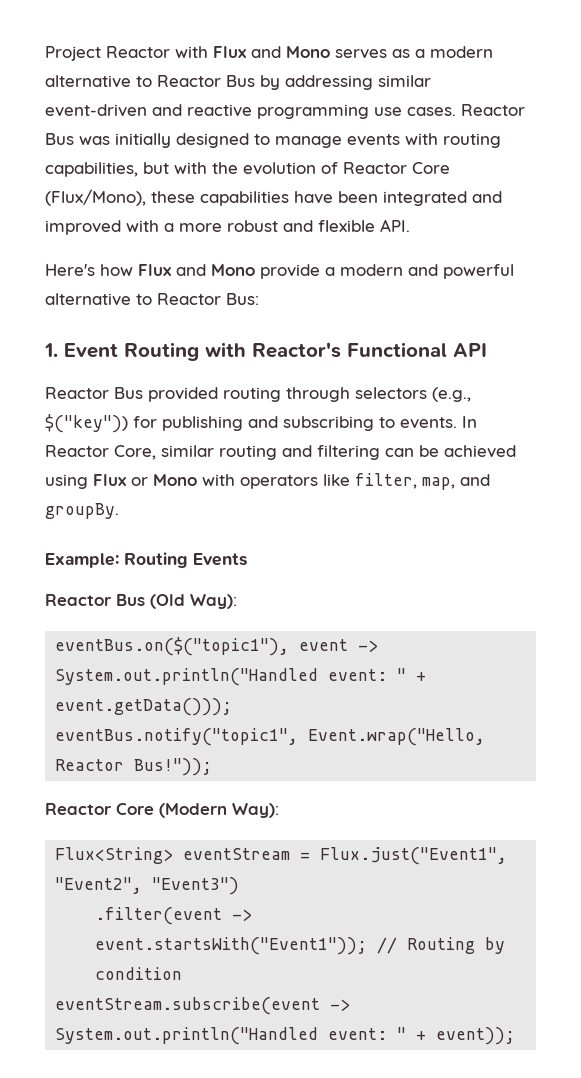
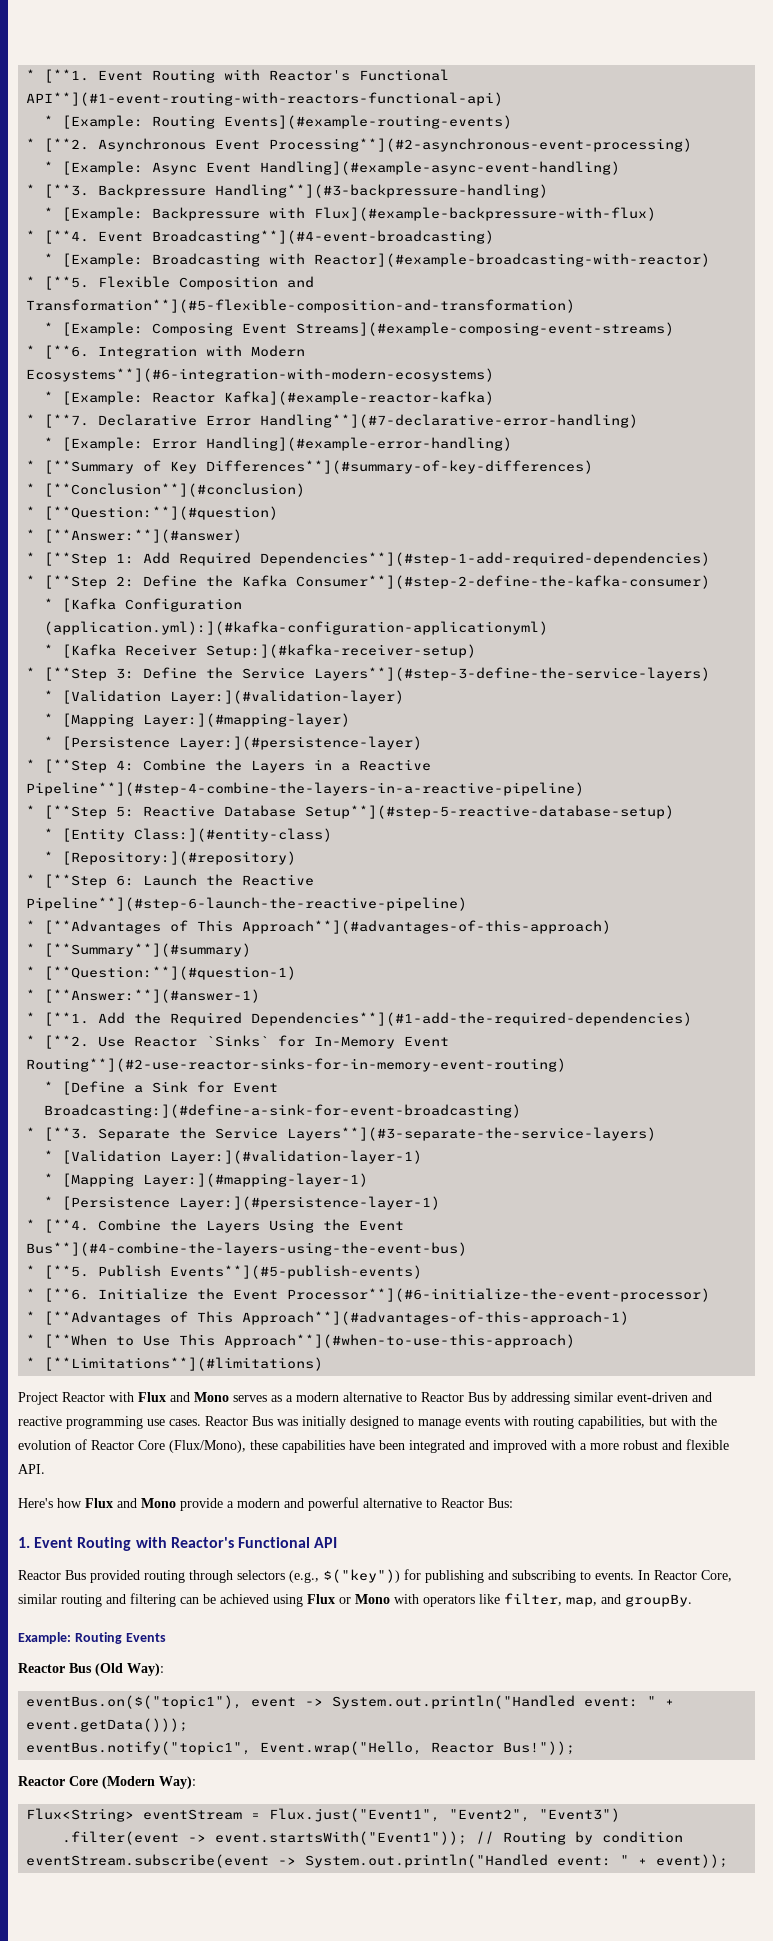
(45, 53) none -> [26,69,450,83] [26,92,504,106] [44,115,513,129] [26,138,693,152] [44,161,621,175] [26,184,549,198] [44,207,657,221] [26,230,495,244] [44,253,711,267] [26,276,315,290] [26,299,576,313] [44,322,675,336] [26,345,306,359] [26,368,495,382] [44,391,495,405] [26,414,639,428] [44,437,513,451] [26,460,594,474] [26,483,306,497] [26,506,279,520] [26,529,243,543] [26,552,711,566] [26,575,711,589] [44,598,243,612] [44,621,549,635] [44,644,477,658] [26,667,711,681] [44,690,405,704] [44,713,351,727] [44,736,423,750] [26,759,432,773] [26,782,585,796] [26,805,675,819] [44,828,333,842] [44,851,297,865] [26,874,315,888] [26,897,468,911] [26,920,612,934] [26,943,252,957] [26,966,297,980] [26,989,261,1003] [26,1012,693,1026] [26,1035,450,1049] [26,1058,567,1072] [44,1081,279,1095] [44,1104,522,1118] [26,1127,657,1141] [44,1150,423,1164] [44,1173,369,1187] [44,1196,441,1210] [26,1219,405,1233] [26,1242,468,1256] [26,1265,423,1279] [26,1288,711,1302] [26,1311,630,1325] [26,1334,576,1348] [26,1357,324,1371] * [**1. Event Routing with Reactor's Functional API**](#1-event-routing-with-reactors-functional-api) // * [Example: Routing Events](#example-routing-events) // * [**2. Asynchronous Event Processing**](#2-asynchronous-event-processing) // * [Example: Async Event Handling](#example-async-event-handling) // * [**3. Backpressure Handling**](#3-backpressure-handling) // * [Example: Backpressure with Flux](#example-backpressure-with-flux) // * [**4. Event Broadcasting**](#4-event-broadcasting) // * [Example: Broadcasting with Reactor](#example-broadcasting-with-reactor) // * [**5. Flexible Composition and Transformation**](#5-flexible-composition-and-transformation) // * [Example: Composing Event Streams](#example-composing-event-streams) // * [**6. Integration with Modern Ecosystems**](#6-integration-with-modern-ecosystems) // * [Example: Reactor Kafka](#example-reactor-kafka) // * [**7. Declarative Error Handling**](#7-declarative-error-handling) // * [Example: Error Handling](#example-error-handling) // * [**Summary of Key Differences**](#summary-of-key-differences) // * [**Conclusion**](#conclusion) // * [**Question:**](#question) // * [**Answer:**](#answer) // * [**Step 1: Add Required Dependencies**](#step-1-add-required-dependencies) // * [**Step 2: Define the Kafka Consumer**](#step-2-define-the-kafka-consumer) // * [Kafka Configuration (application.yml):](#kafka-configuration-applicationyml) // * [Kafka Receiver Setup:](#kafka-receiver-setup) // * [**Step 3: Define the Service Layers**](#step-3-define-the-service-layers) // * [Validation Layer:](#validation-layer) // * [Mapping Layer:](#mapping-layer) // * [Persistence Layer:](#persistence-layer) // * [**Step 4: Combine the Layers in a Reactive Pipeline**](#step-4-combine-the-layers-in-a-reactive-pipeline) // * [**Step 5: Reactive Database Setup**](#step-5-reactive-database-setup) // * [Entity Class:](#entity-class) // * [Repository:](#repository) // * [**Step 6: Launch the Reactive Pipeline**](#step-6-launch-the-reactive-pipeline) // * [**Advantages of This Approach**](#advantages-of-this-approach) // * [**Summary**](#summary) // * [**Question:**](#question-1) // * [**Answer:**](#answer-1) // * [**1. Add the Required Dependencies**](#1-add-the-required-dependencies) // * [**2. Use Reactor `Sinks` for In-Memory Event Routing**](#2-use-reactor-sinks-for-in-memory-event-routing) // * [Define a Sink for Event Broadcasting:](#define-a-sink-for-event-broadcasting) // * [**3. Separate the Service Layers**](#3-separate-the-service-layers) // * [Validation Layer:](#validation-layer-1) // * [Mapping Layer:](#mapping-layer-1) // * [Persistence Layer:](#persistence-layer-1) // * [**4. Combine the Layers Using the Event Bus**](#4-combine-the-layers-using-the-event-bus) // * [**5. Publish Events**](#5-publish-events) // * [**6. Initialize the Event Processor**](#6-initialize-the-event-processor) // * [**Advantages of This Approach**](#advantages-of-this-approach-1) // * [**When to Use This Approach**](#when-to-use-this-approach) // * [**Limitations**](#limitations) //

